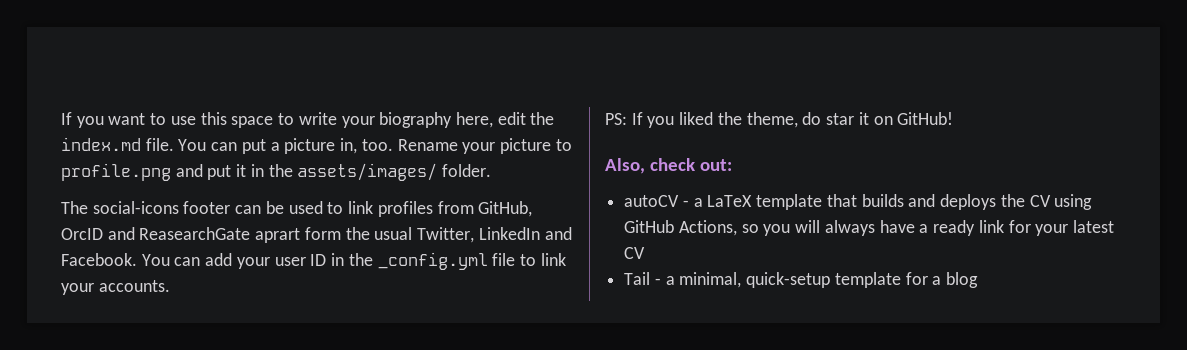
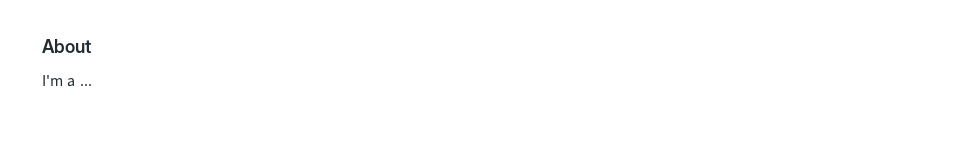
[61,112,555,128] [61,137,572,154] [61,163,492,181] [61,201,533,217] [61,227,572,243] [61,252,566,270] [61,280,170,295] [605,112,954,128] [605,158,733,174] [624,194,1093,210] [624,220,1114,236] [624,247,646,259] [624,272,979,288] If you want to use this space to write your biography here, edit the index.md file. You can put a picture in, too. Rename your picture to profile.png and put it in the assets/images/ folder. // The social-icons footer can be used to link profiles from GitHub, OrcID and ReasearchGate aprart form the usual Twitter, LinkedIn and Facebook. You can add your user ID in the _config.yml file to link your accounts. // PS: If you liked the theme, do star it on GitHub! // Also, check out: // autoCV - a LaTeX template that builds and deploys the CV using GitHub Actions, so you will always have a ready link for your latest CV // Tail - a minimal, quick-setup template for a blog -> [42,39,91,53] [42,75,92,87] About // I'm a ...

